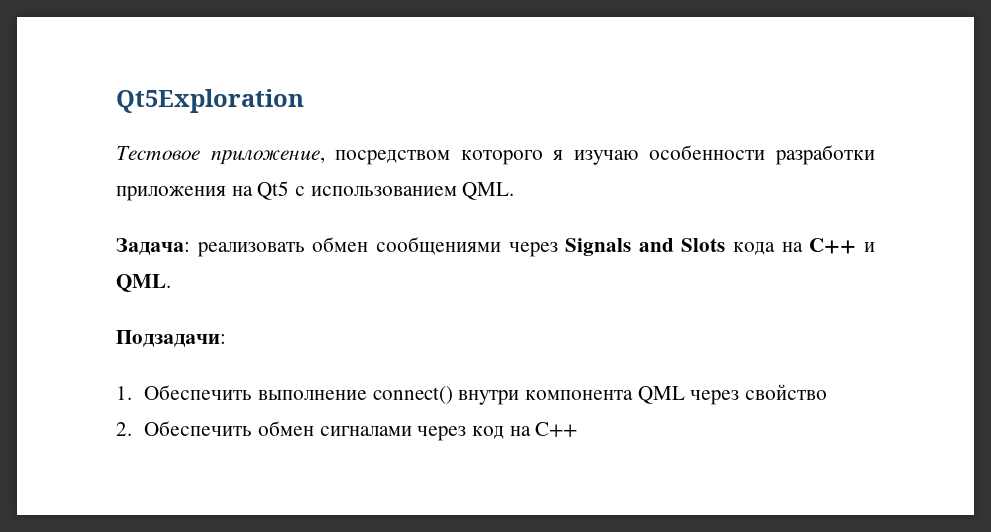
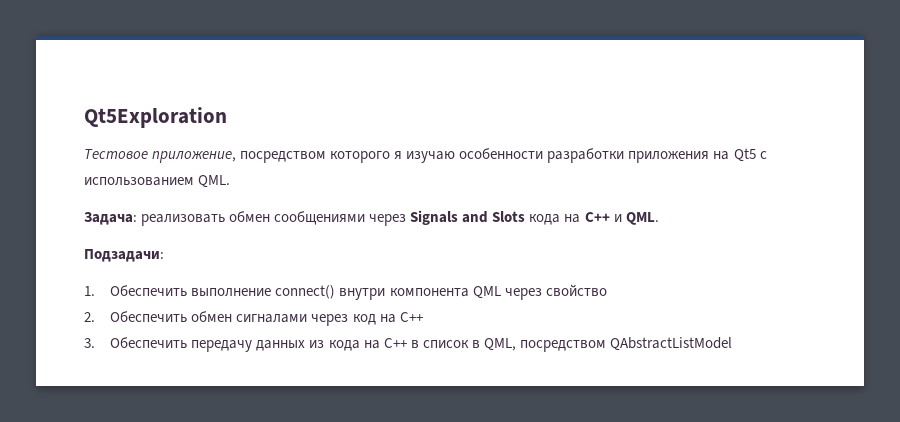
(578, 429) none -> [84,337,732,352] // 3. Обеспечить передачу данных из кода на C++ в список в QML, посредством QAbstractListModel

